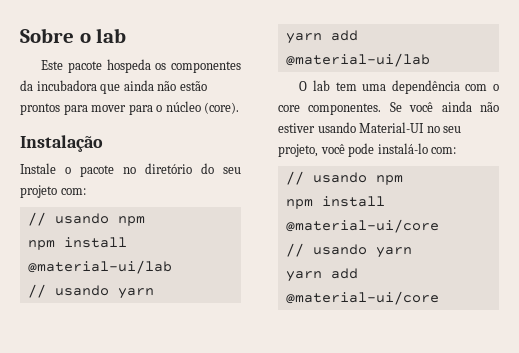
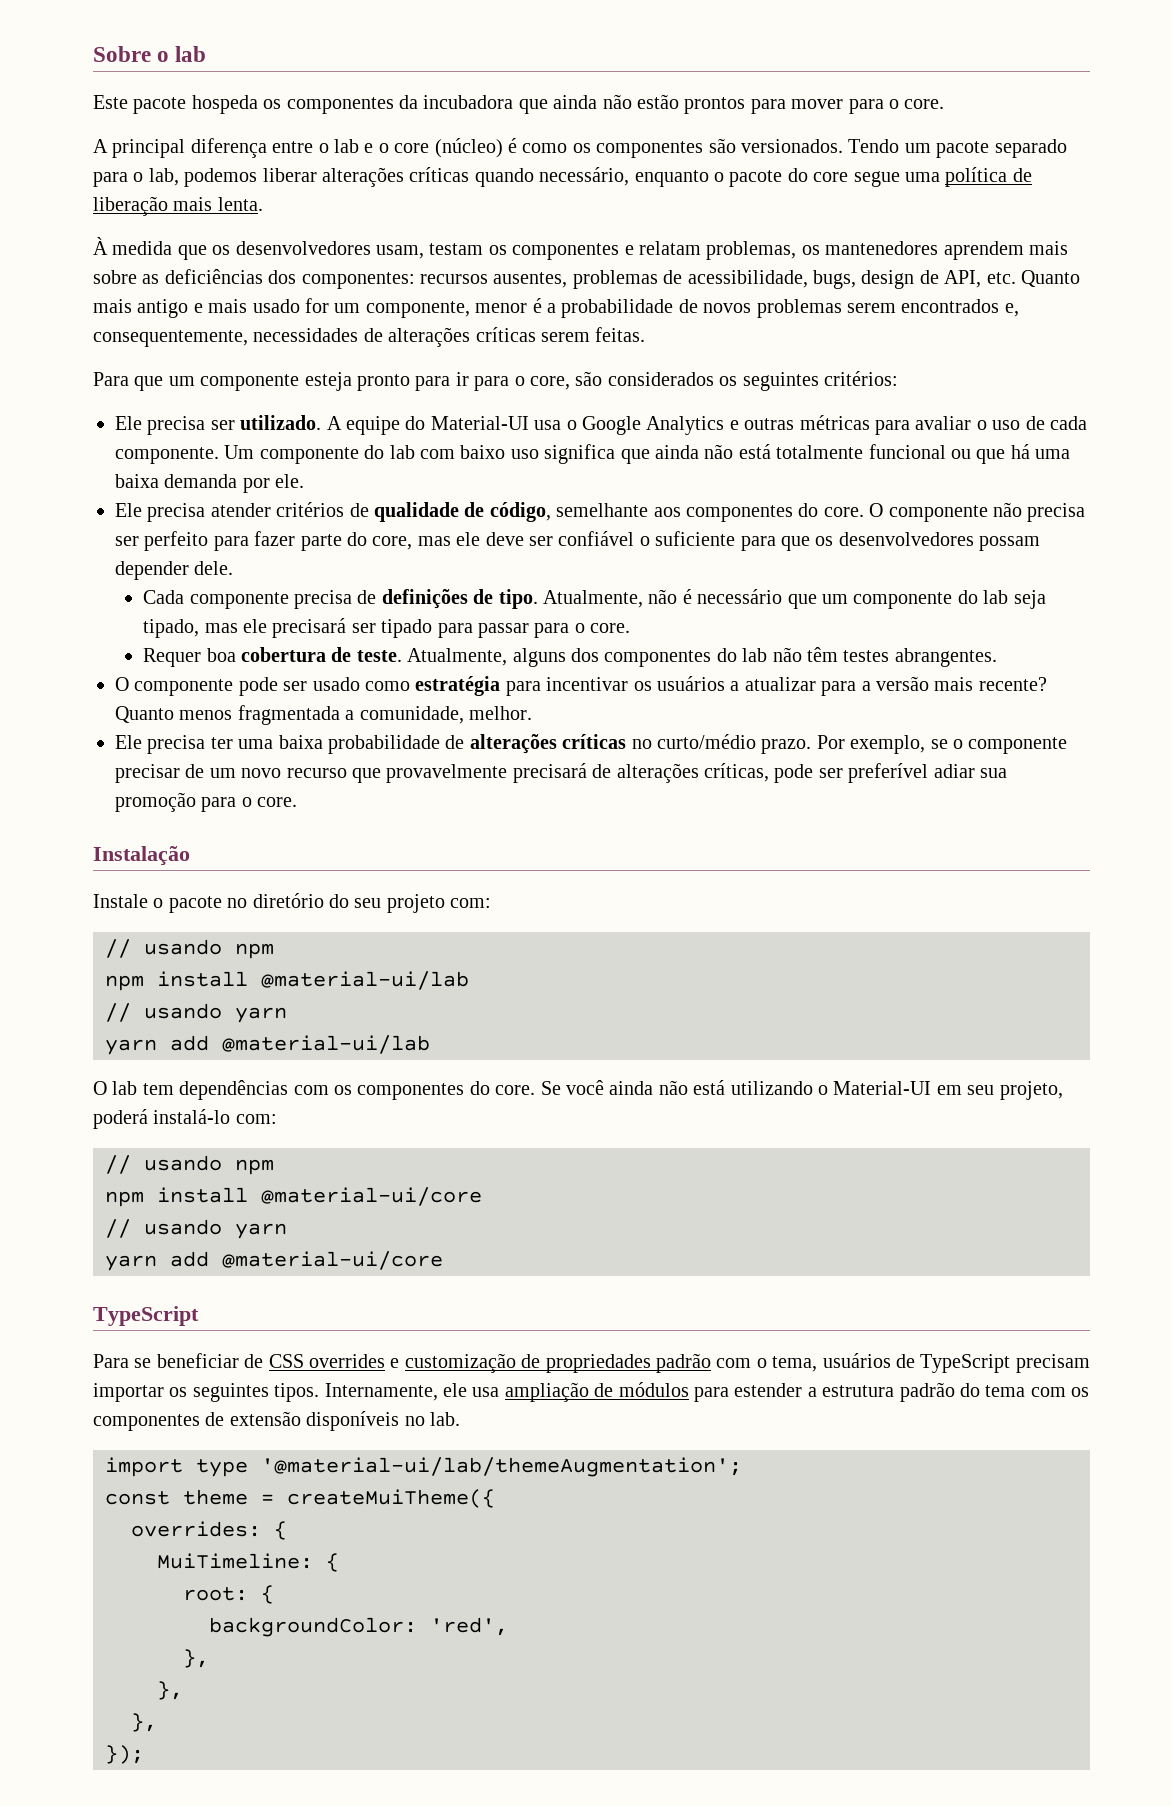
[165,101,240,114] núcleo (core). -> [904,99,945,109] [93,138,1067,158] [93,167,1032,187] [93,196,263,216] [93,237,1068,260] [93,269,1080,289] [93,298,1019,318] [93,327,646,347] [93,371,898,391] [115,415,1087,435] [115,444,1071,464] [115,474,305,493] [115,502,1086,522] [115,531,1041,551] [115,561,234,580] [143,589,1046,609] [143,618,631,638] [143,647,997,667] [115,676,1047,696] [115,705,532,725] [115,734,1068,754] [115,763,1007,783] [115,792,298,812] core. // A principal diferença entre o lab e o core (núcleo) é como os componentes são versionados. Tendo um pacote separado para o lab, podemos liberar alterações críticas quando necessário, enquanto o pacote do core segue uma política de liberação mais lenta. // À medida que os desenvolvedores usam, testam os componentes e relatam problemas, os mantenedores aprendem mais sobre as deficiências dos componentes: recursos ausentes, problemas de acessibilidade, bugs, design de API, etc. Quanto mais antigo e mais usado for um componente, menor é a probabilidade de novos problemas serem encontrados e, consequentemente, necessidades de alterações críticas serem feitas. // Para que um componente esteja pronto para ir para o core, são considerados os seguintes critérios: // Ele precisa ser utilizado. A equipe do Material-UI usa o Google Analytics e outras métricas para avaliar o uso de cada componente. Um componente do lab com baixo uso significa que ainda não está totalmente funcional ou que há uma baixa demanda por ele. // Ele precisa atender critérios de qualidade de código, semelhante aos componentes do core. O componente não precisa ser perfeito para fazer parte do core, mas ele deve ser confiável o suficiente para que os desenvolvedores possam depender dele. // Cada componente precisa de definições de tipo. Atualmente, não é necessário que um componente do lab seja tipado, mas ele precisará ser tipado para passar para o core. // Requer boa cobertura de teste. Atualmente, alguns dos componentes do lab não têm testes abrangentes. // O componente pode ser usado como estratégia para incentivar os usuários a atualizar para a versão mais recente? Quanto menos fragmentada a comunidade, melhor. // Ele precisa ter uma baixa probabilidade de alterações críticas no curto/médio prazo. Por exemplo, se o componente precisar de um novo recurso que provavelmente precisará de alterações críticas, pode ser preferível adiar sua promoção para o core.
[362,80,499,94] [278,101,499,115] [278,122,462,133] [278,143,375,157] uma dependência com o core componentes. Se você ainda não estiver usando Material-UI no seu projeto, você pode -> [179,1080,1063,1100] [93,1109,148,1129] dependências com os componentes do core. Se você ainda não está utilizando o Material-UI em seu projeto, poderá
(439, 298) none -> [93,1306,199,1326] [93,1353,1090,1373] [93,1382,1090,1402] [93,1411,460,1431] [105,1457,742,1477] [105,1489,495,1508] [131,1521,287,1540] [157,1553,339,1572] [183,1585,274,1604] [209,1617,508,1637] [183,1649,209,1668] [157,1681,183,1700] [131,1713,157,1732] [105,1745,144,1764] // TypeScript // Para se beneficiar de CSS overrides e customização de propriedades padrão com o tema, usuários de TypeScript precisam importar os seguintes tipos. Internamente, ele usa ampliação de módulos para estender a estrutura padrão do tema com os componentes de extensão disponíveis no lab. // import type '@material-ui/lab/themeAugmentation'; // const theme = createMuiTheme({ // overrides: { // MuiTimeline: { // root: { // backgroundColor: 'red', // }, // }, // }, // });

